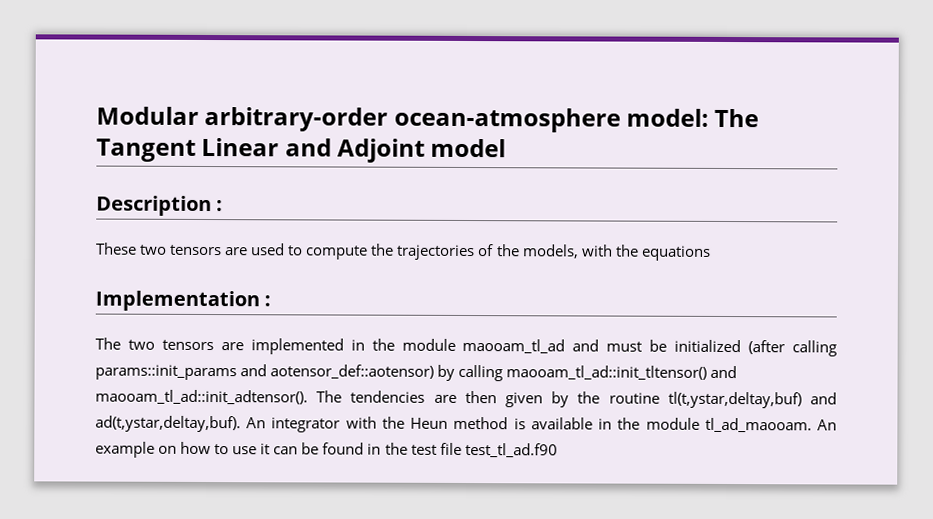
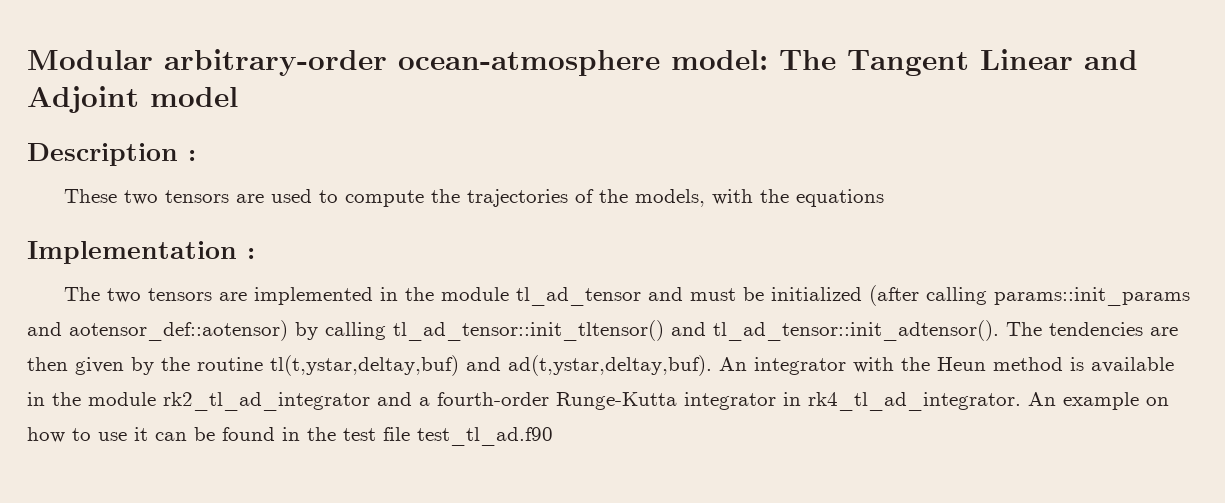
[462,338,566,354] maooam_tl_ad -> [516,287,642,306] tl_ad_tensor
[506,365,738,380] [95,389,308,405] maooam_tl_ad::init_tltensor() and maooam_tl_ad::init_adtensor(). -> [393,320,999,341] tl_ad_tensor::init_tltensor() and tl_ad_tensor::init_adtensor().
[704,417,812,433] tl_ad_maooam. -> [163,392,1021,411] rk2_tl_ad_integrator and a fourth-order Runge-Kutta integrator in rk4_tl_ad_integrator.

